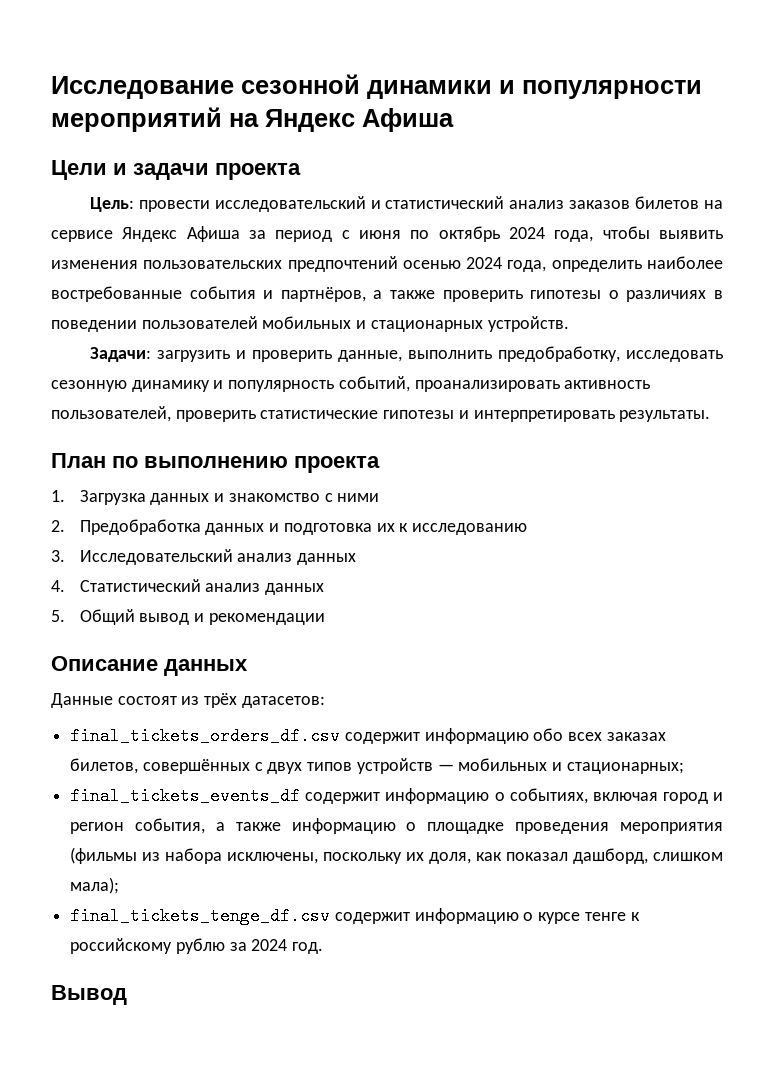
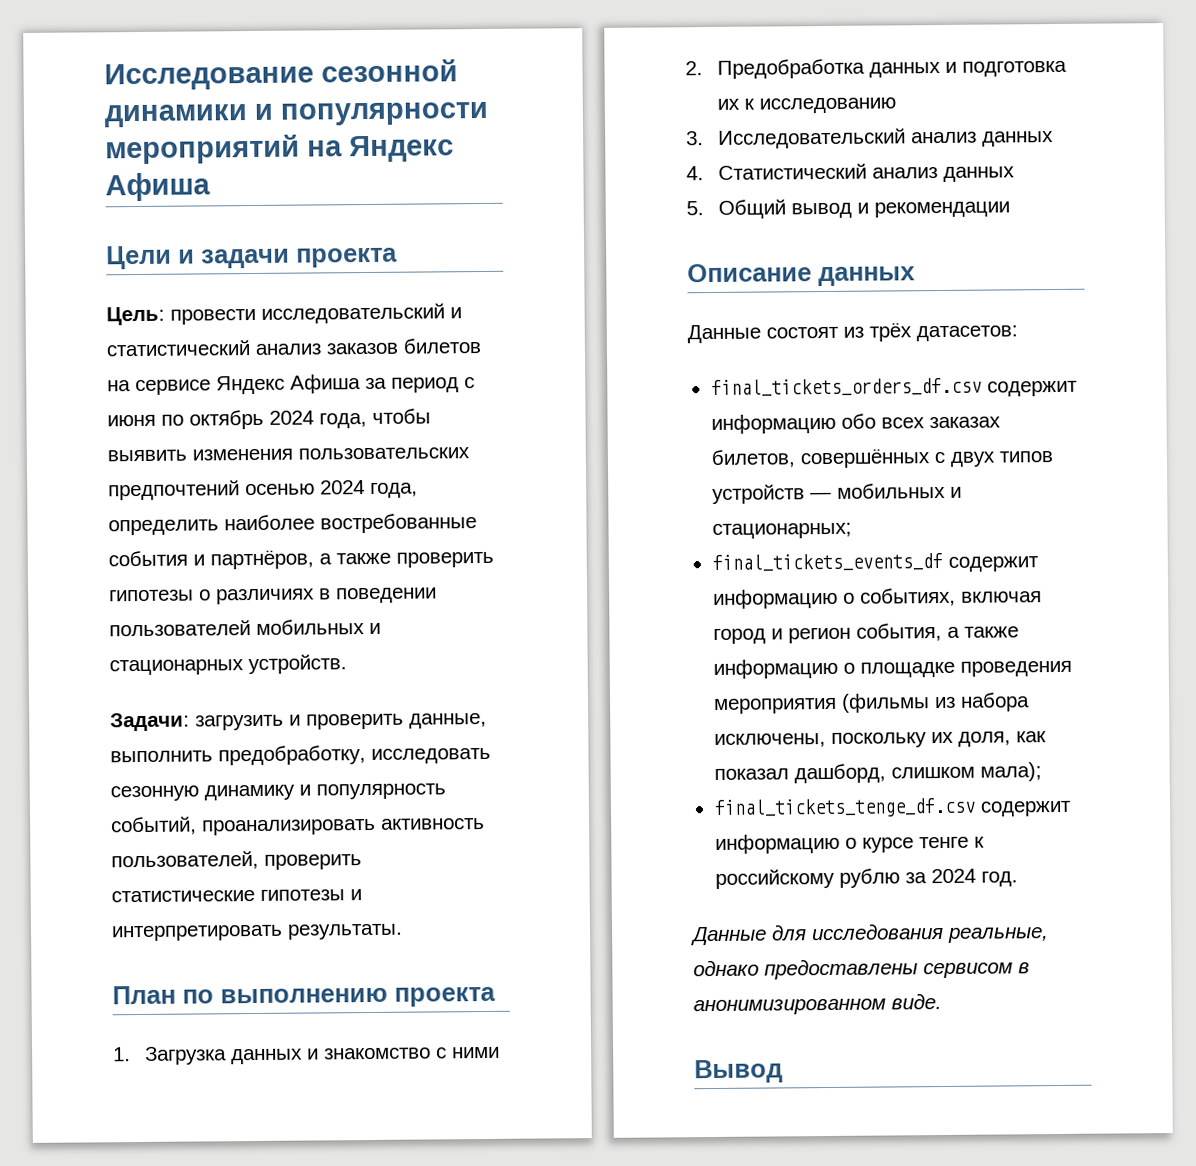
(324, 948) none -> [691,923,1049,946] [693,958,1030,980] [693,993,942,1016] // Данные для исследования реальные, однако предоставлены сервисом в анонимизированном виде.

